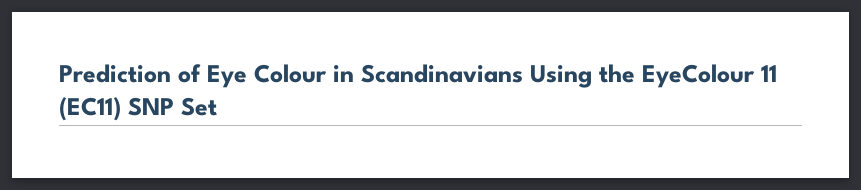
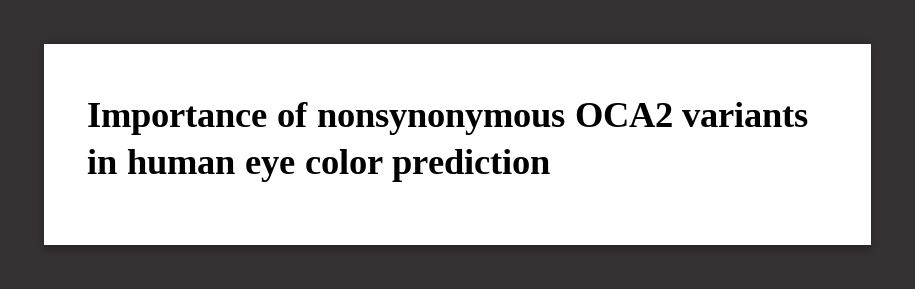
[59,64,777,88] [59,97,217,121] Prediction of Eye Colour in Scandinavians Using the EyeColour 11 (EC11) SNP Set -> [87,102,809,135] [87,149,551,182] Importance of nonsynonymous OCA2 variants in human eye color prediction

